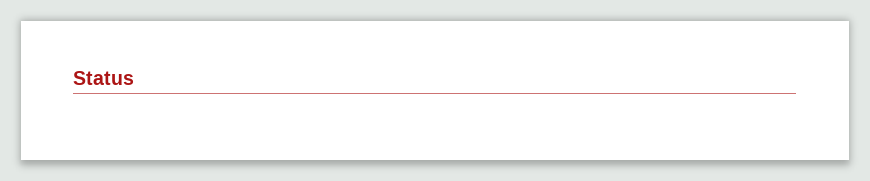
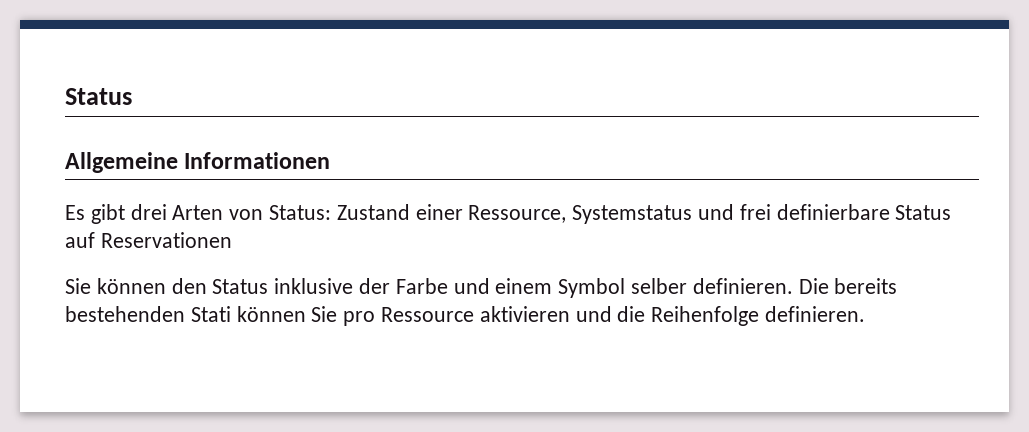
[73,71,134,85] Status -> [65,88,132,105] [65,152,331,173] [65,204,952,224] [65,232,232,248] [65,278,898,298] [65,306,866,326] Status // Allgemeine Informationen // Es gibt drei Arten von Status: Zustand einer Ressource, Systemstatus und frei definierbare Status auf Reservationen // Sie können den Status inklusive der Farbe und einem Symbol selber definieren. Die bereits bestehenden Stati können Sie pro Ressource aktivieren und die Reihenfolge definieren.

